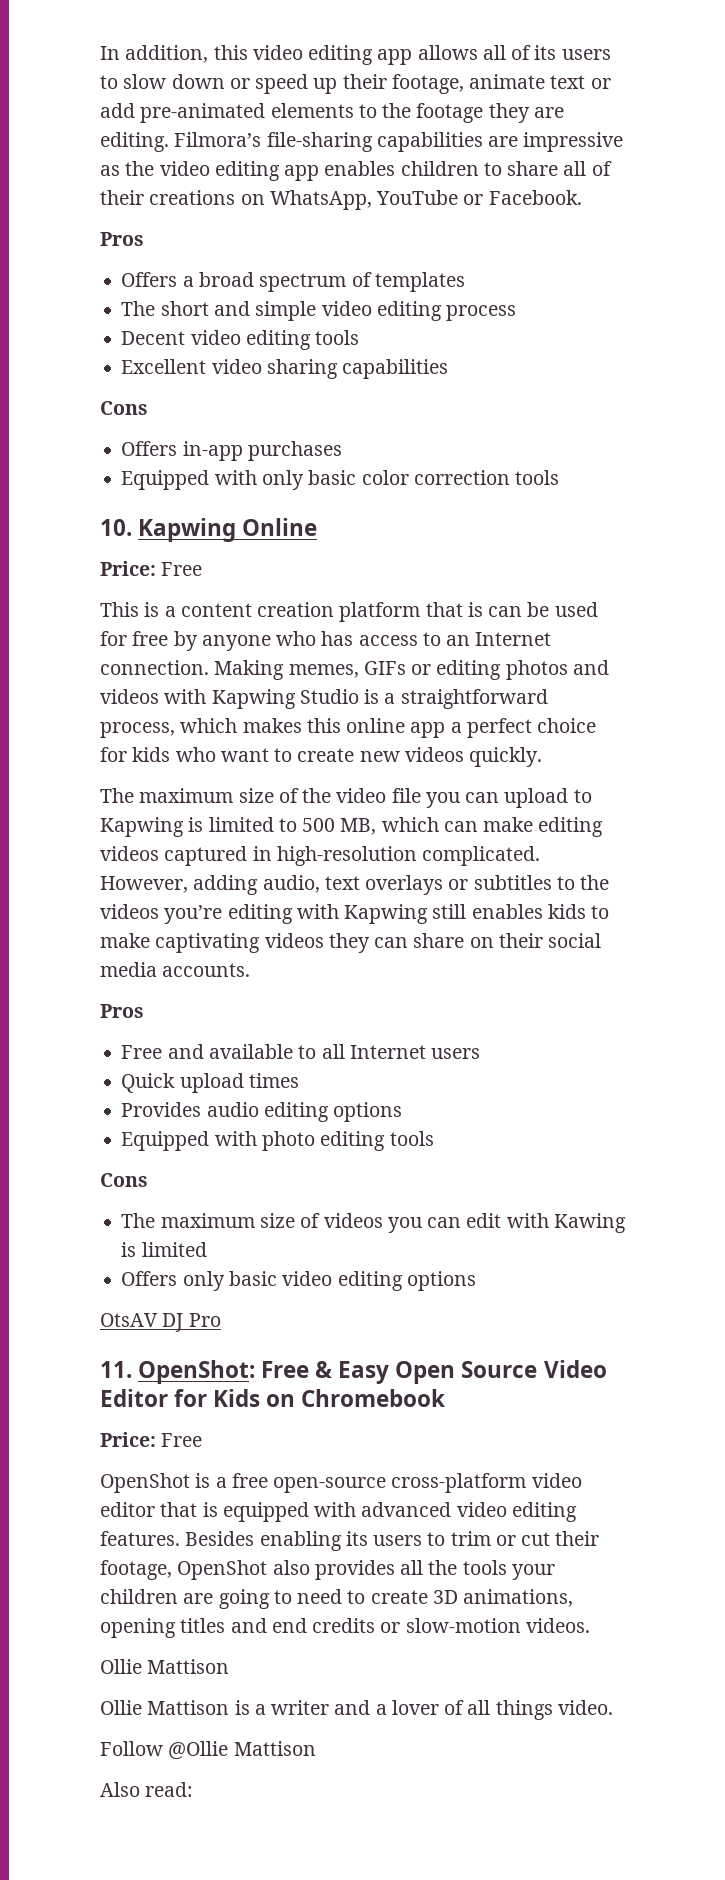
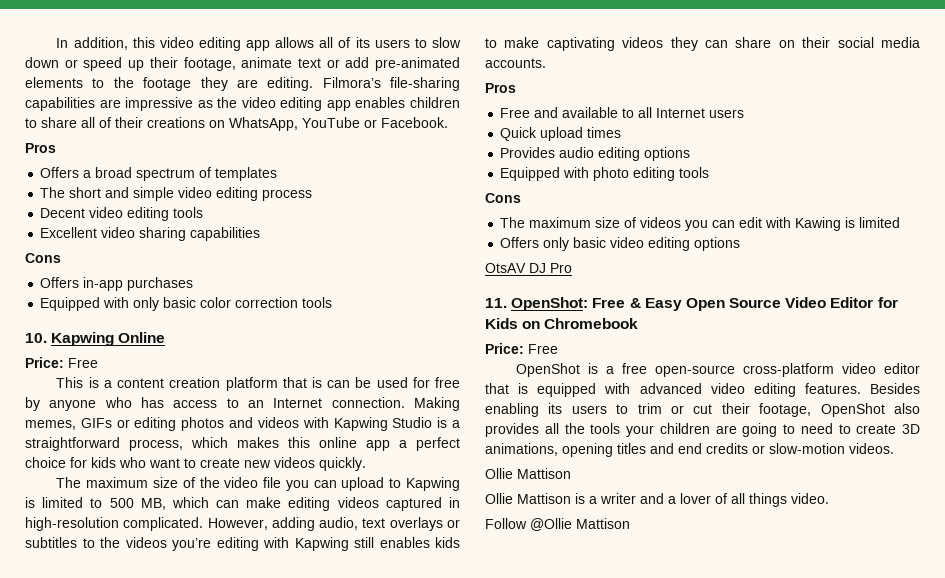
[100,1782,194,1797] // Also read: -> (630, 523) none

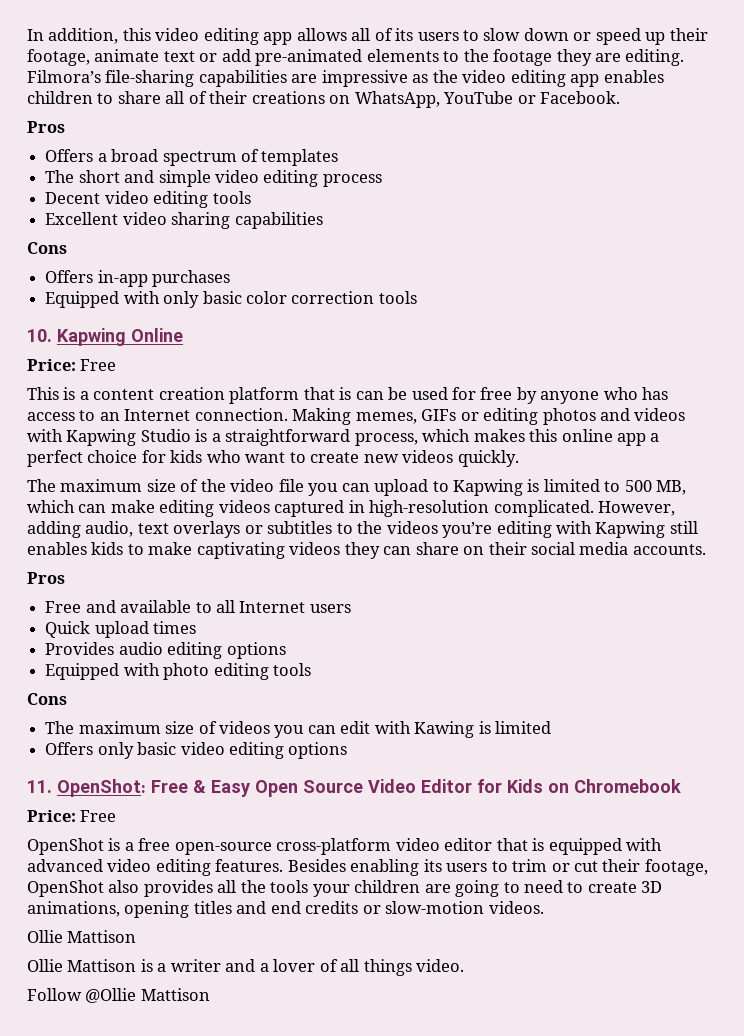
[485,263,572,273] // OtsAV DJ Pro -> (348, 750) none

